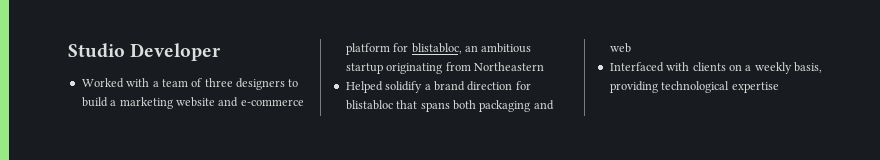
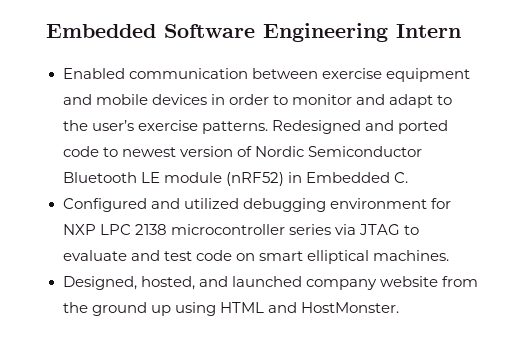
[68,43,222,61] [81,78,299,90] [81,97,304,109] [345,43,532,55] [345,62,544,74] [345,81,531,93] [345,100,554,112] [609,43,631,53] [609,62,822,74] [609,81,779,93] Studio Developer // Worked with a team of three designers to build a marketing website and e-commerce platform for blistabloc, an ambitious startup originating from Northeastern // Helped solidify a brand direction for blistabloc that spans both packaging and web // Interfaced with clients on a weekly basis, providing technological expertise -> [46,23,461,42] [62,68,470,82] [62,94,452,108] [62,120,448,134] [62,146,422,157] [62,172,408,186] [62,198,451,212] [62,224,419,235] [62,250,449,264] [62,276,478,290] [62,302,399,316] Embedded Software Engineering Intern // Enabled communication between exercise equipment and mobile devices in order to monitor and adapt to the user’s exercise patterns. Redesigned and ported code to newest version of Nordic Semiconductor Bluetooth LE module (nRF52) in Embedded C. // Configured and utilized debugging environment for NXP LPC 2138 microcontroller series via JTAG to evaluate and test code on smart elliptical machines. // Designed, hosted, and launched company website from the ground up using HTML and HostMonster.

